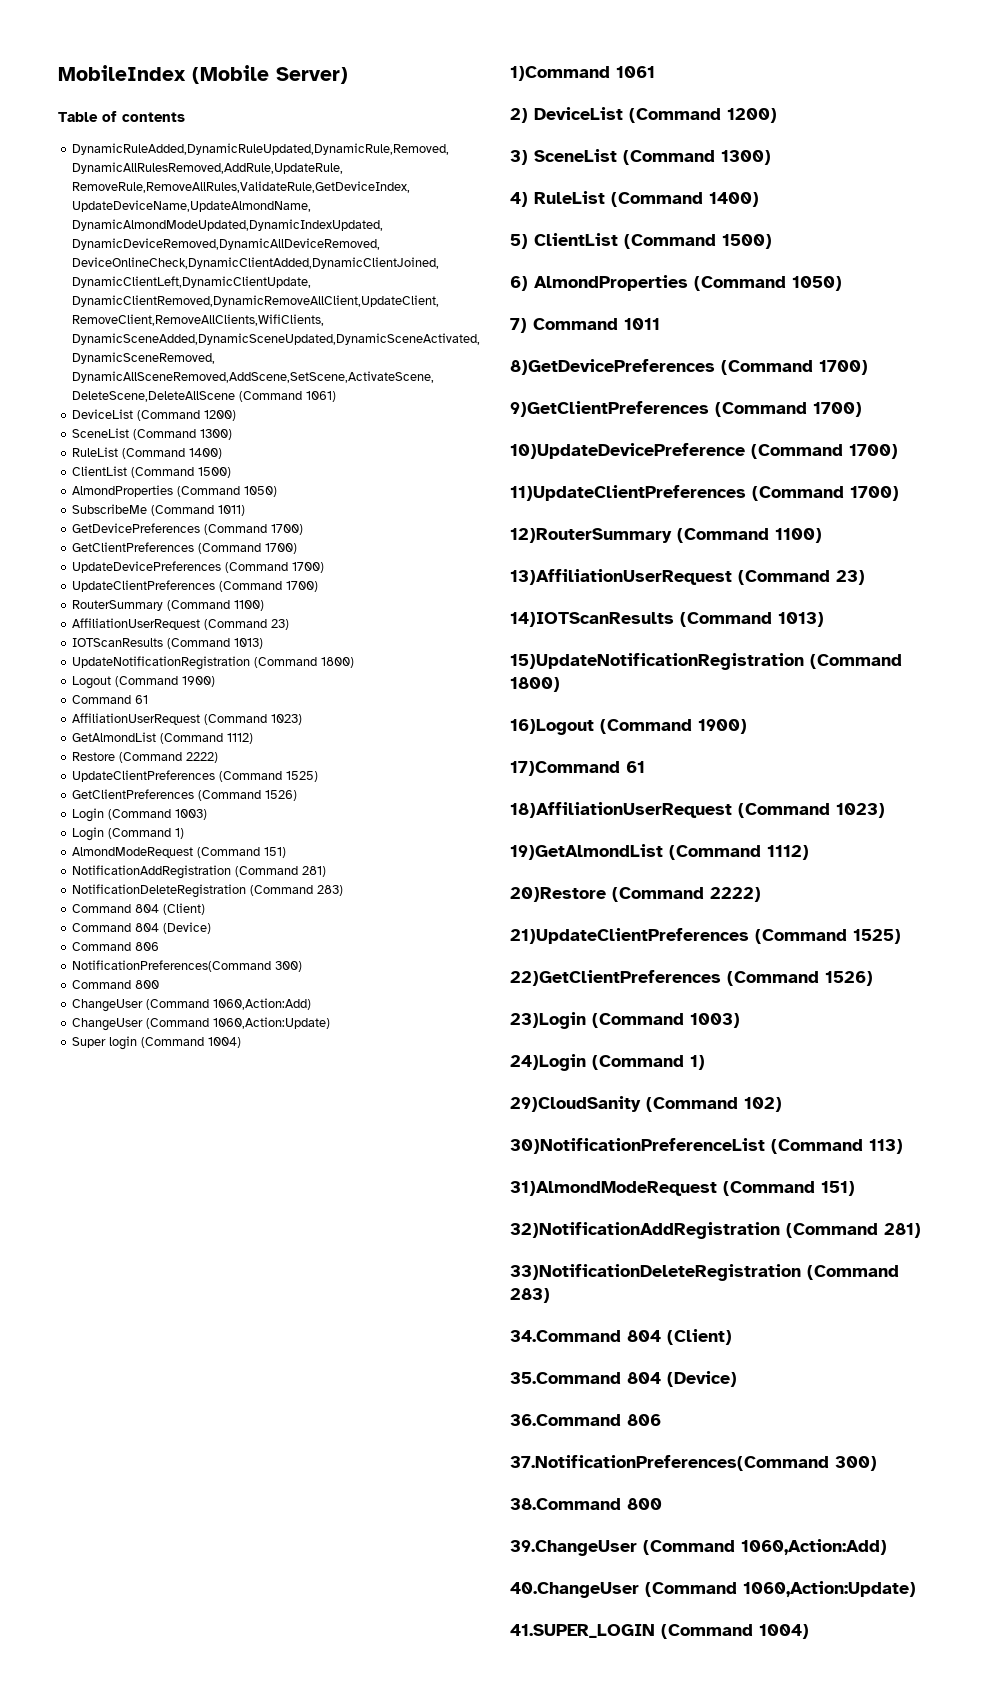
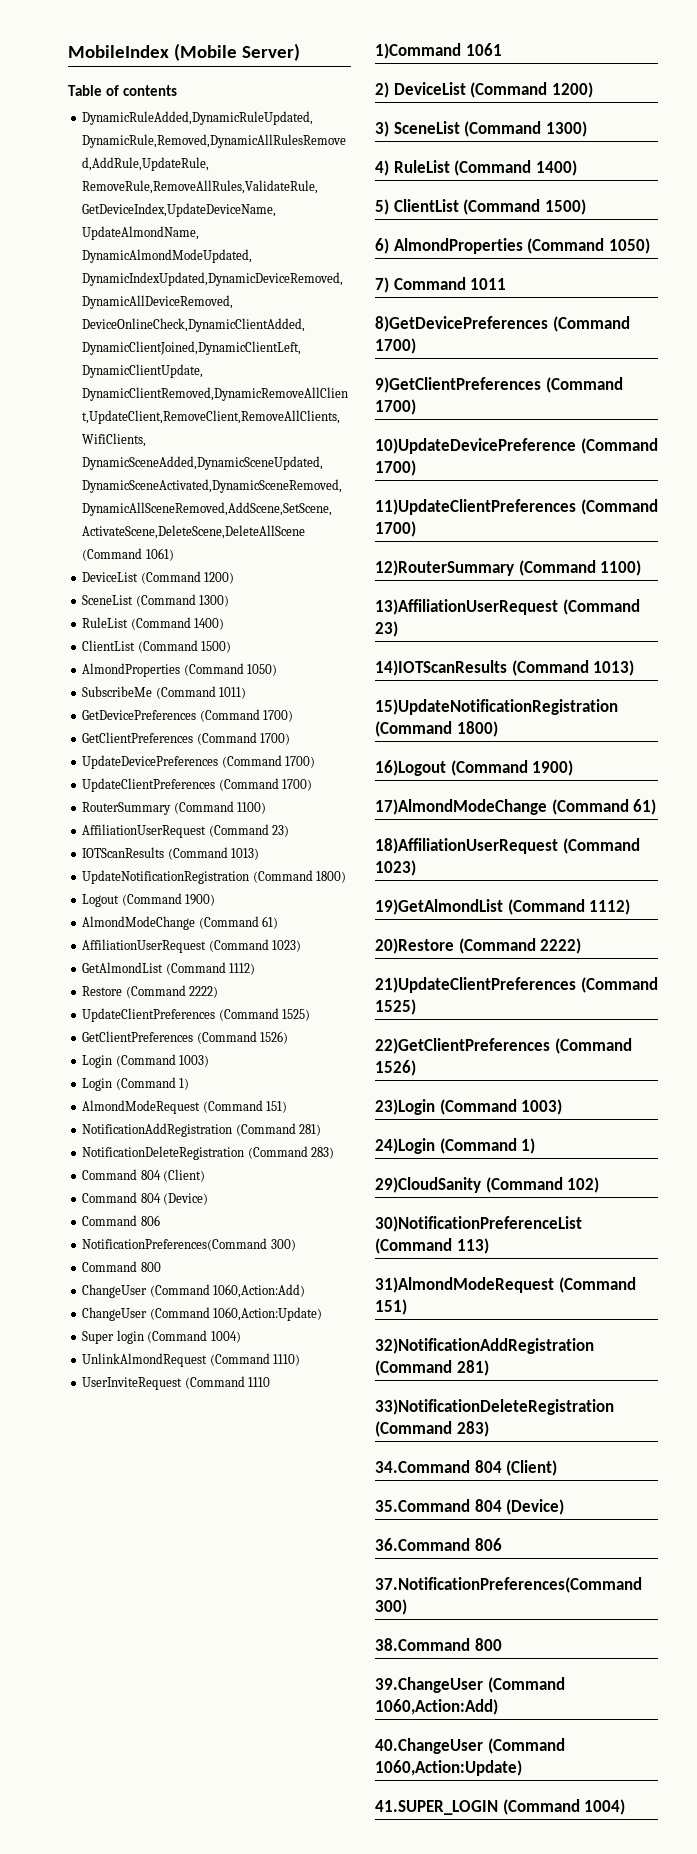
[72,695,149,704] Command 61 -> [82,916,279,930] AlmondModeChange (Command 61)
(242, 1042) none -> [82,1353,301,1367] [82,1376,271,1390] // UnlinkAlmondRequest (Command 1110) // UserInviteRequest (Command 1110
[510,761,645,776] 17)Command 61 -> [375,799,657,815] 17)AlmondModeChange (Command 61)

